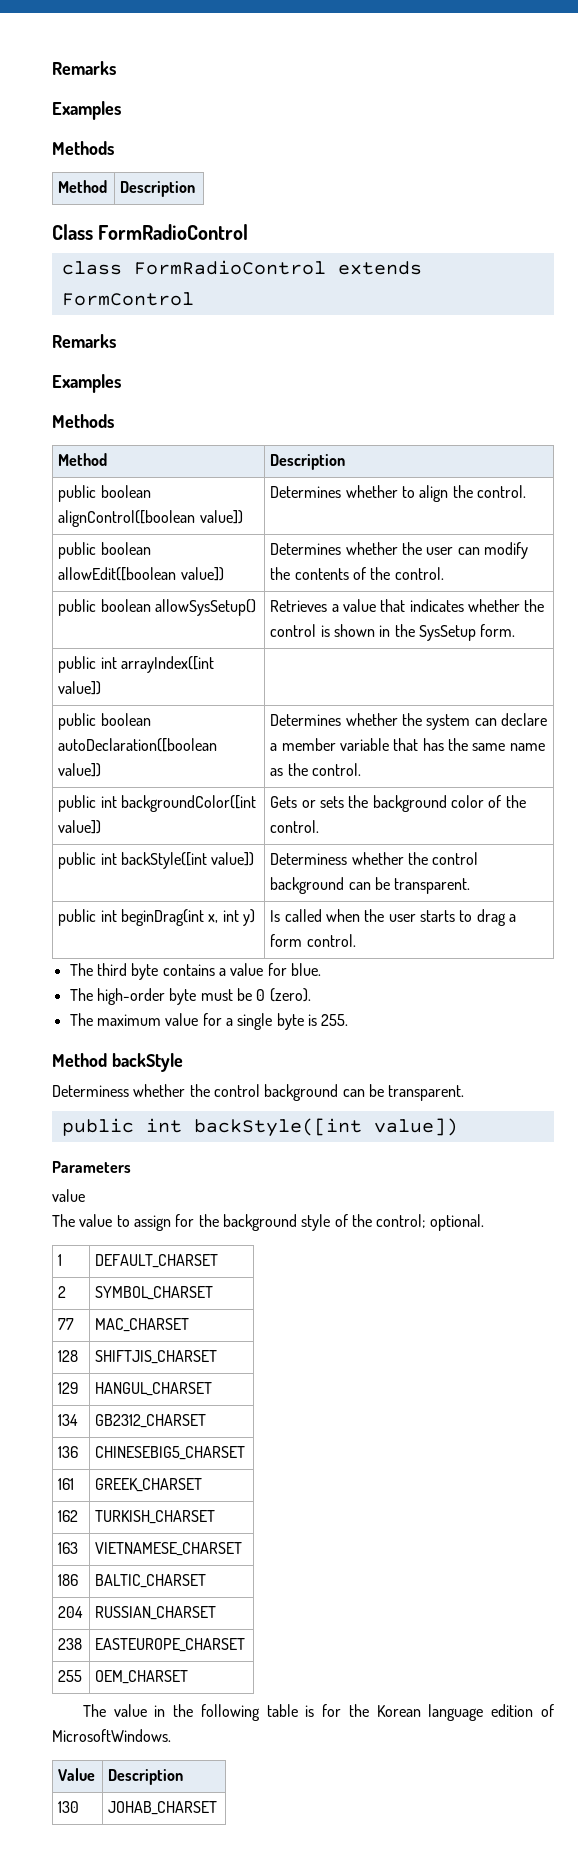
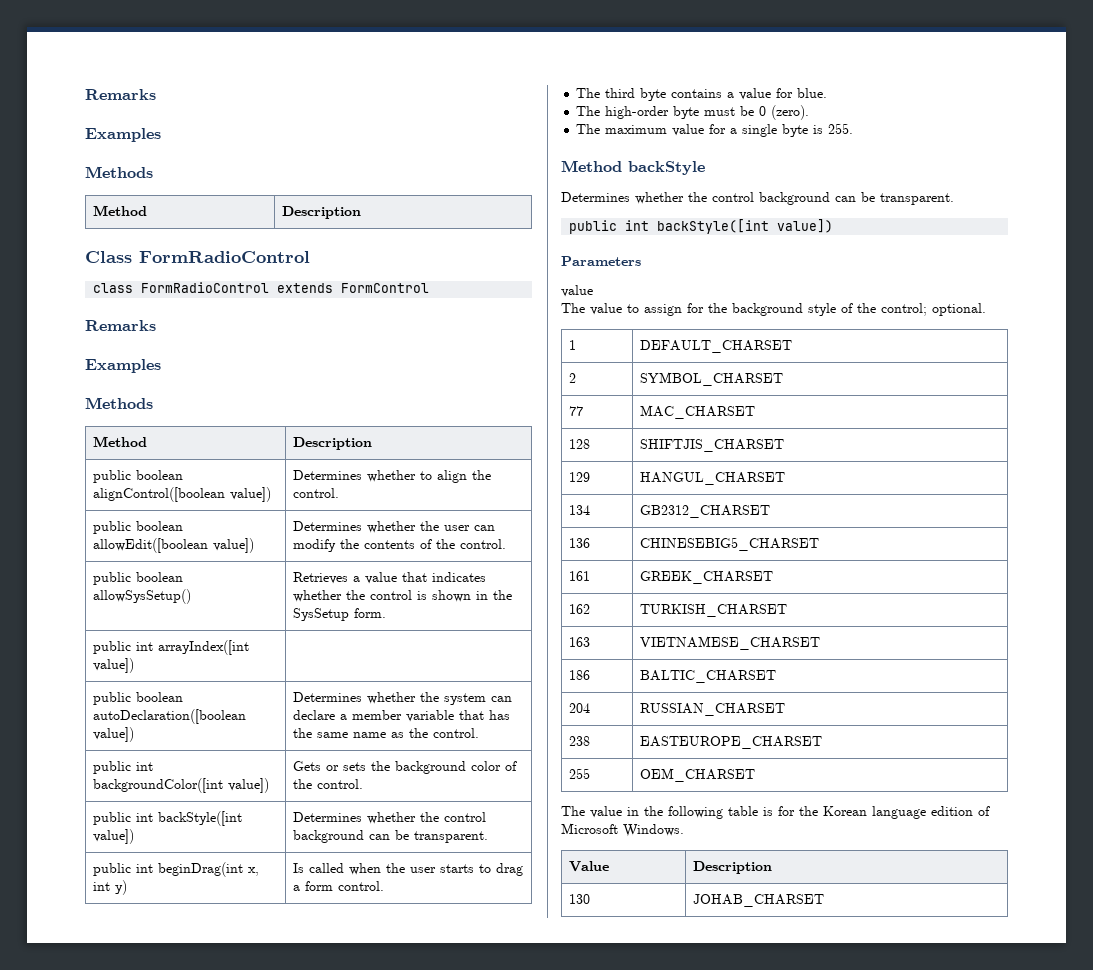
[270,853,348,865] Determiness -> [293,812,363,822] Determines
[52,1085,129,1097] Determiness -> [561,192,630,202] Determines
[52,1729,171,1742] MicrosoftWindows. -> [561,823,684,837] Microsoft Windows.

